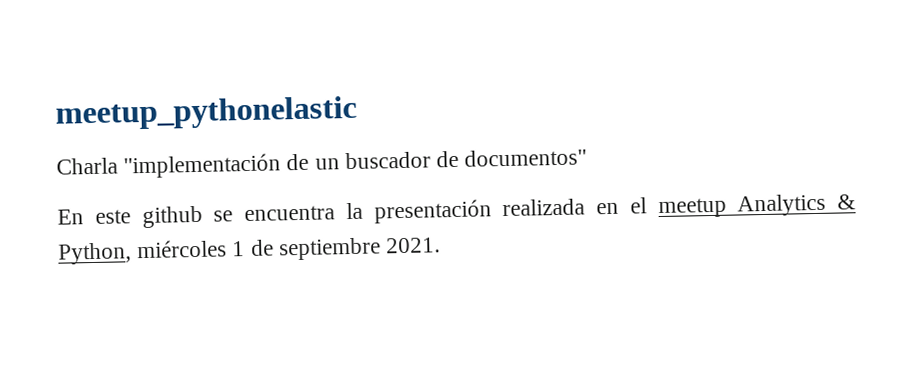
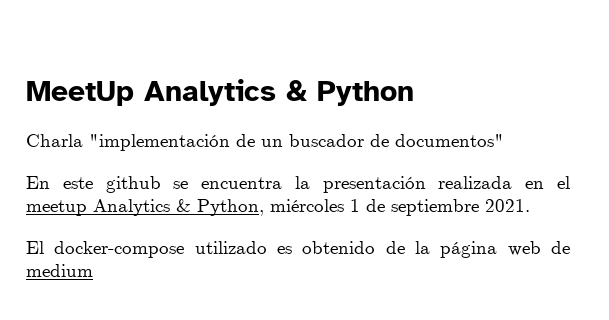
[55,95,357,131] meetup_pythonelastic -> [26,79,414,106] MeetUp Analytics & Python
(442, 245) none -> [26,241,570,258] [26,264,93,277] // El docker-compose utilizado es obtenido de la página web de medium

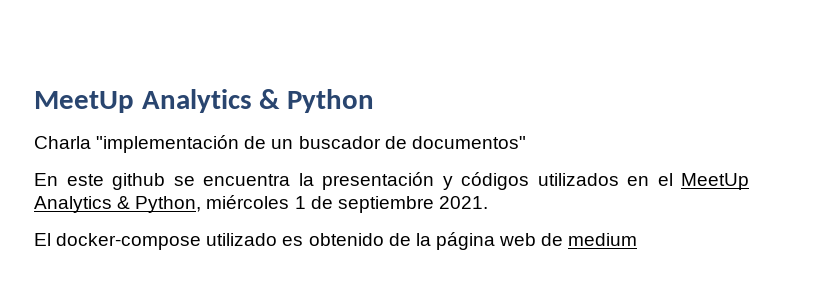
[438,176,513,189] realizada -> [442,172,619,190] y códigos utilizados
[26,200,87,216] meetup -> [681,173,749,190] MeetUp

